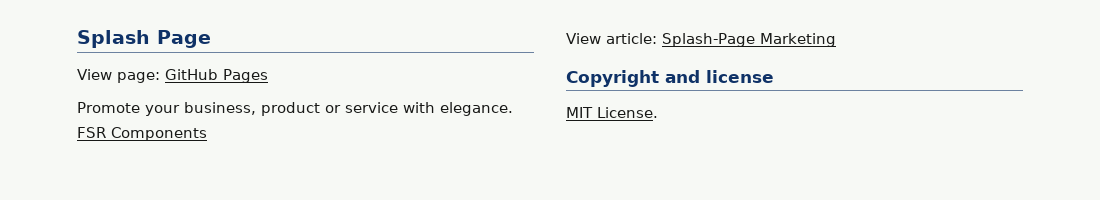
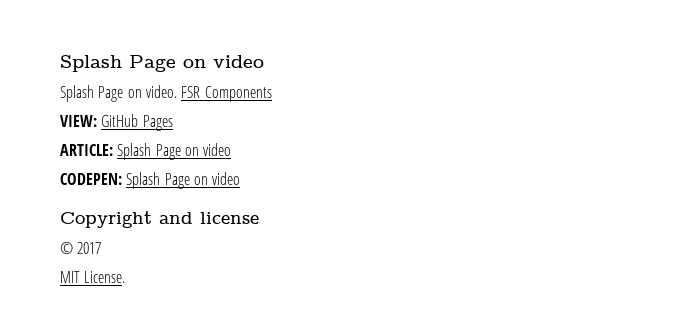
[77,30,211,48] [77,69,268,83] [77,102,513,116] [77,127,207,141] [566,33,836,47] Splash Page // View page: GitHub Pages // Promote your business, product or service with elegance. FSR Components // View article: Splash-Page Marketing -> [60,55,264,72] [60,85,272,102] [60,114,173,131] [60,143,232,160] [60,172,241,189] Splash Page on video // Splash Page on video. FSR Components // VIEW: GitHub Pages // ARTICLE: Splash Page on video // CODEPEN: Splash Page on video
(774, 76) none -> [60,242,102,254] // © 2017

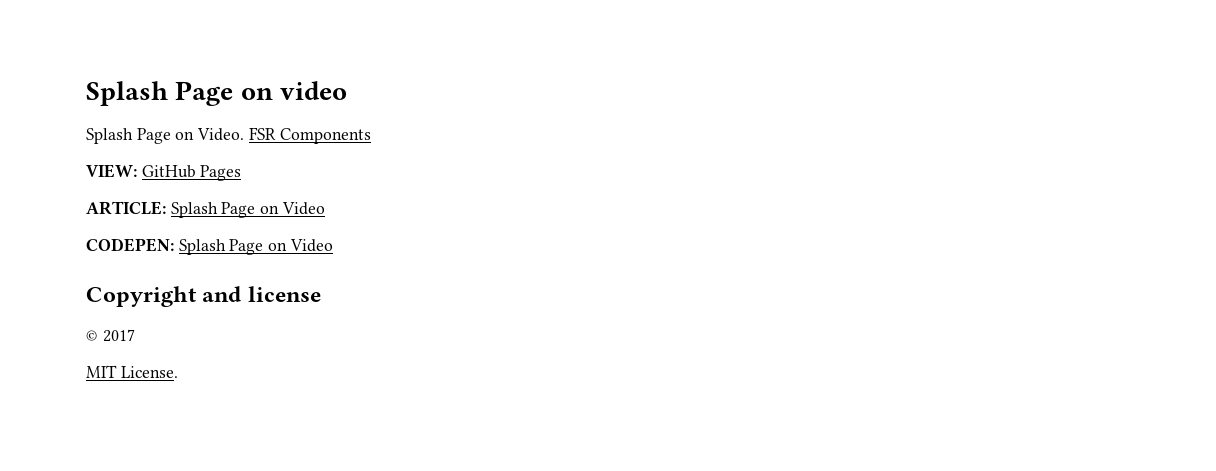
[145,85,177,98] video. -> [197,128,245,141] Video.
[203,143,232,156] video -> [281,202,325,215] Video
[212,172,241,185] video -> [289,239,333,252] Video

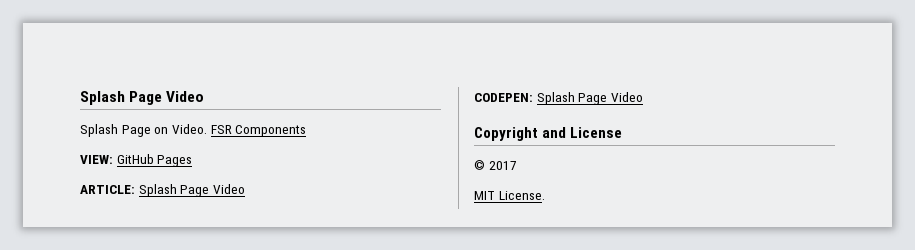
[86,81,348,106] Splash Page on video -> [80,91,205,105] Splash Page Video
[260,205,280,214] on -> (210, 191) none
[268,242,288,251] on -> (608, 99) none
[247,286,321,302] license -> [570,127,623,138] License

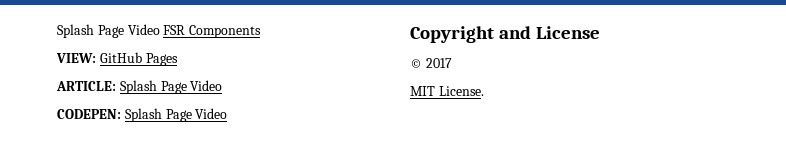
[80,91,205,105] [80,124,207,137] Splash Page Video // Splash Page on Video. -> [57,24,160,38] Splash Page Video

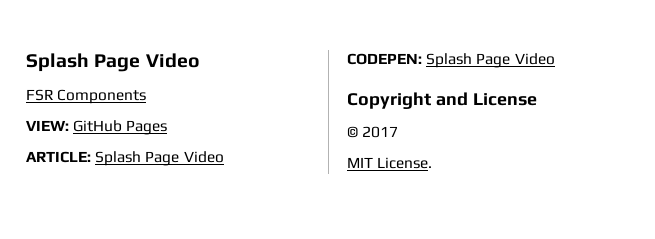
[57,24,160,38] Splash Page Video -> [26,53,200,72] Splash Page Video //

